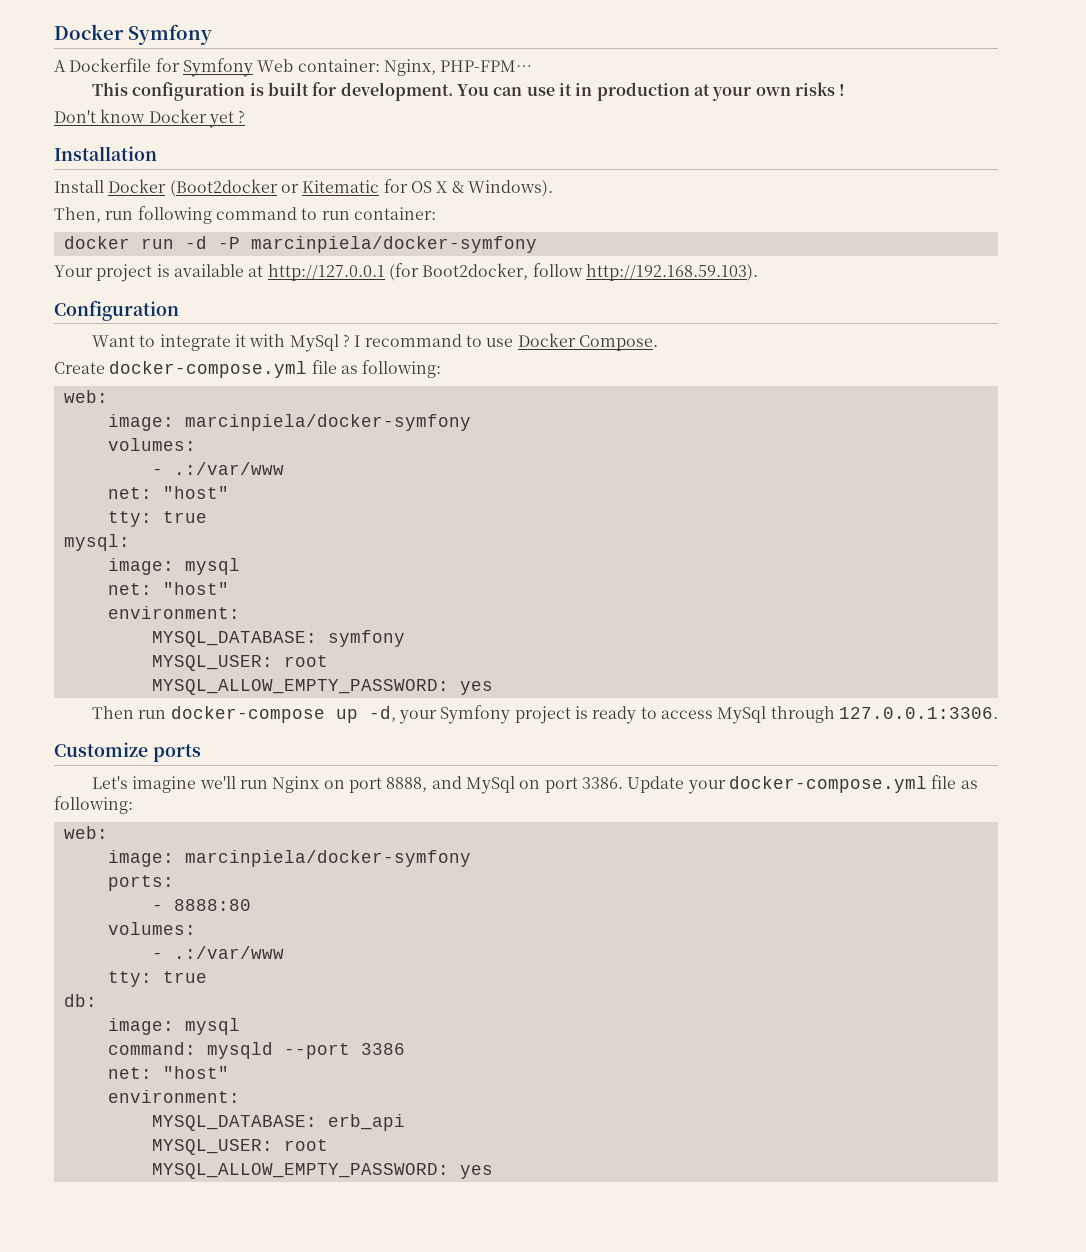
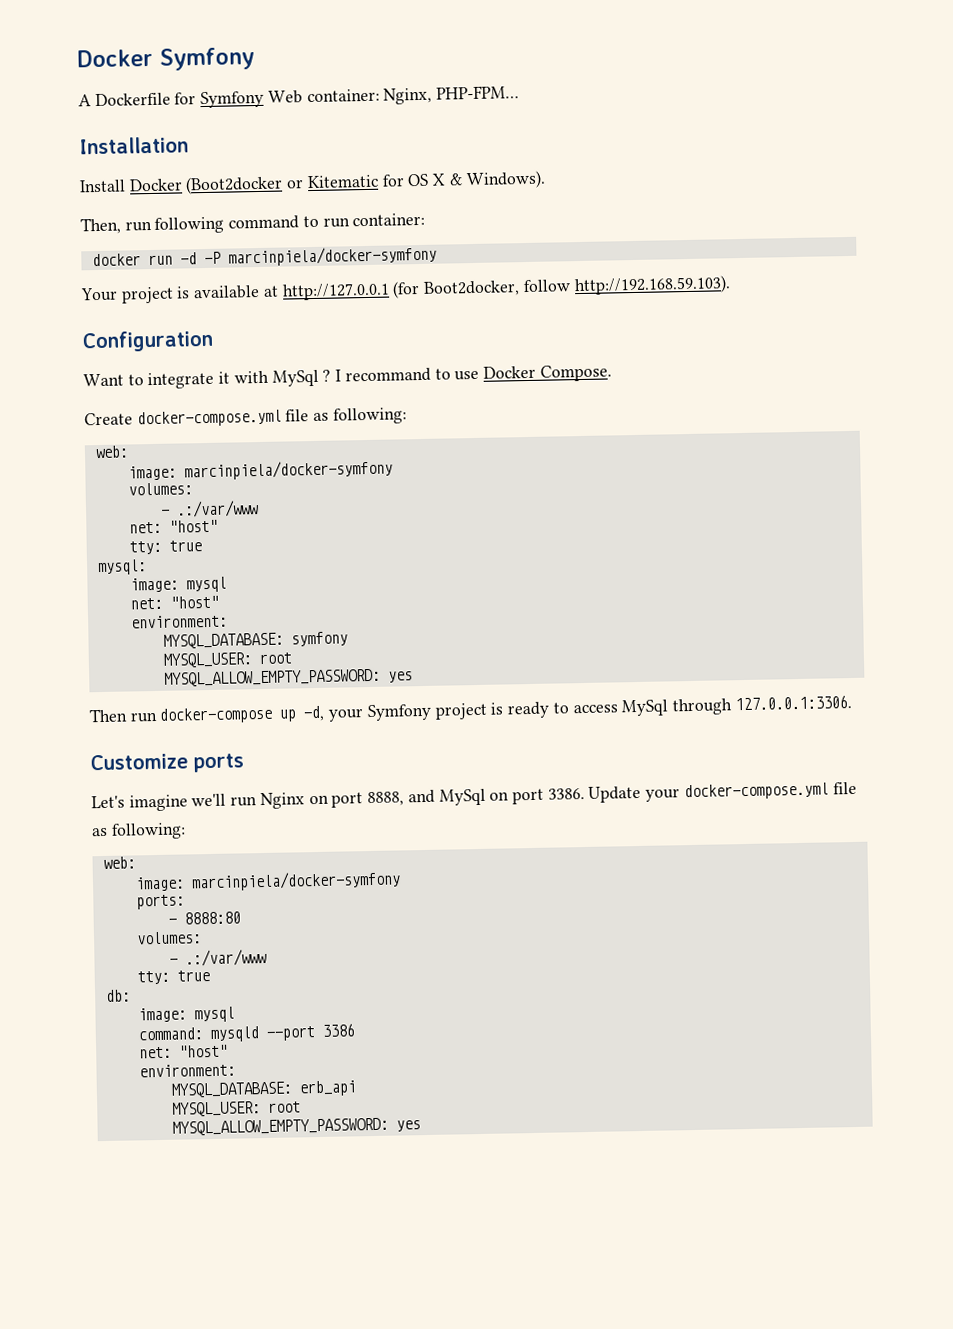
[92,82,846,101] [54,109,246,128] // This configuration is built for development. You can use it in production at your own risks ! // Don't know Docker yet ? -> (520, 92) none

